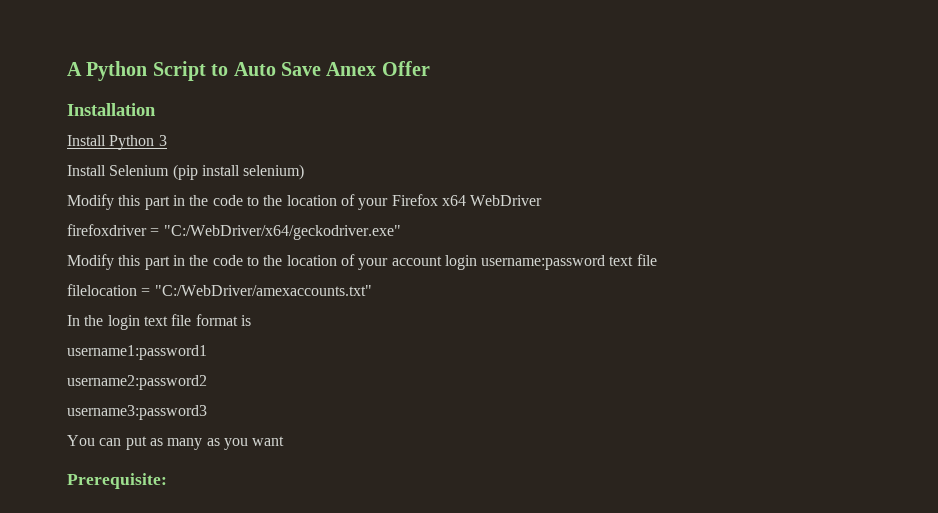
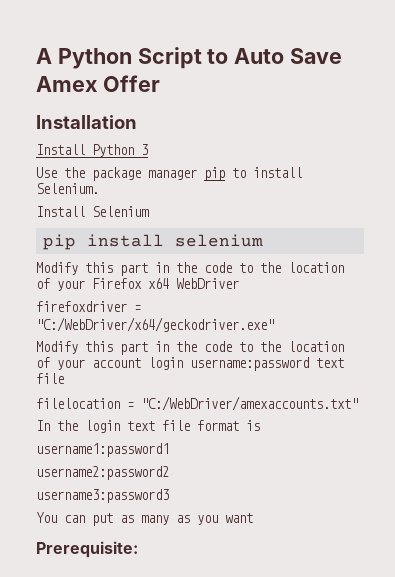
(167, 140) none -> [36,167,302,181] [36,183,99,194] // Use the package manager pip to install Selenium.
[172,164,305,180] (pip install selenium) -> [42,234,263,250] // pip install selenium

